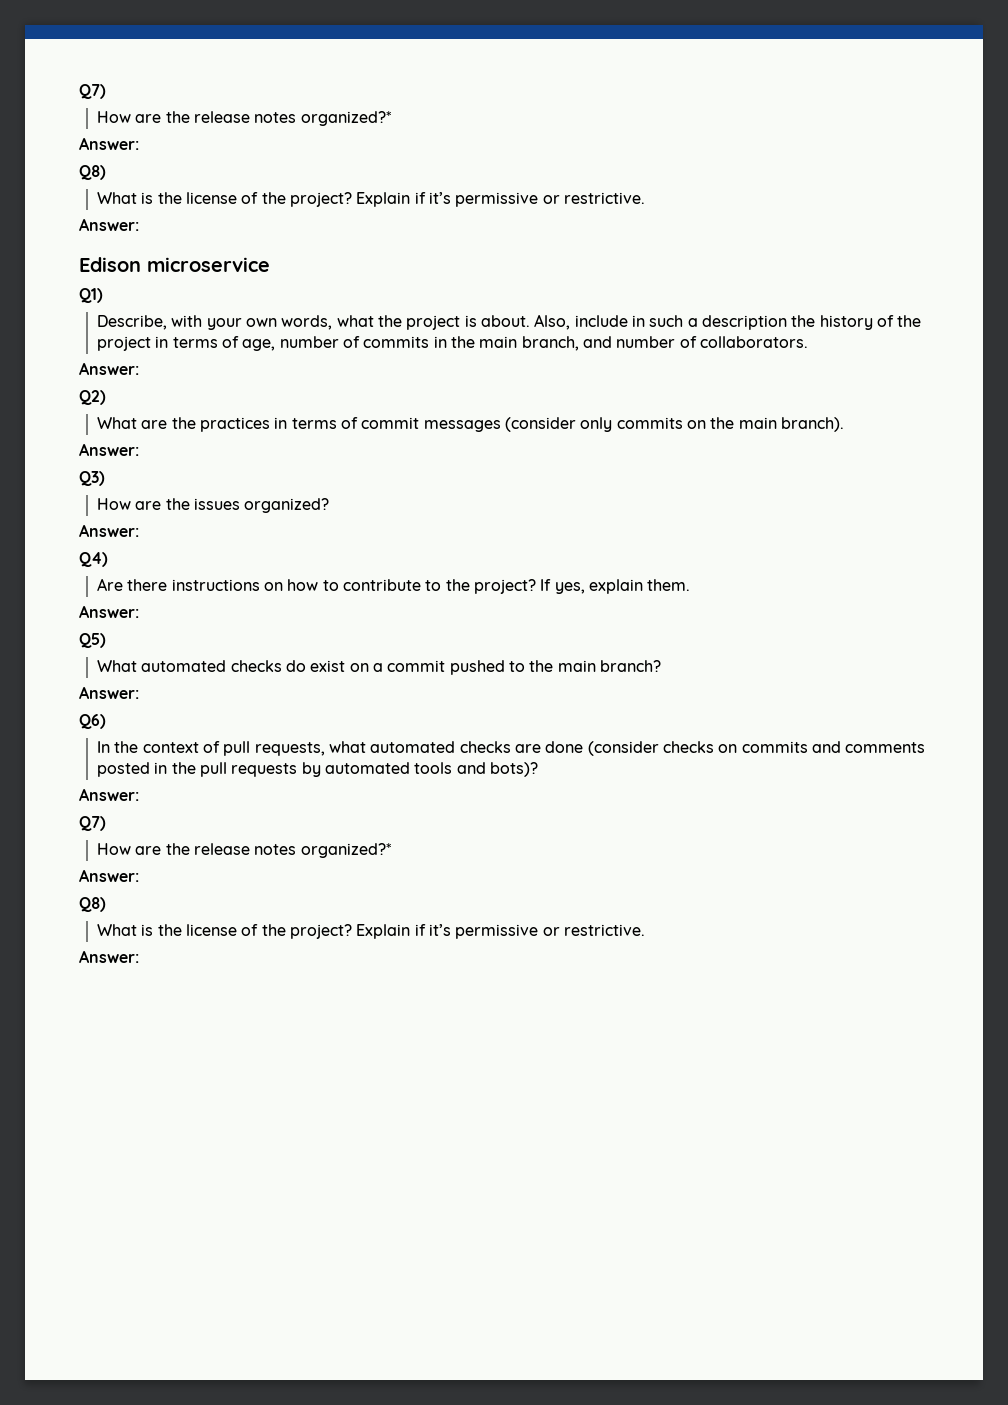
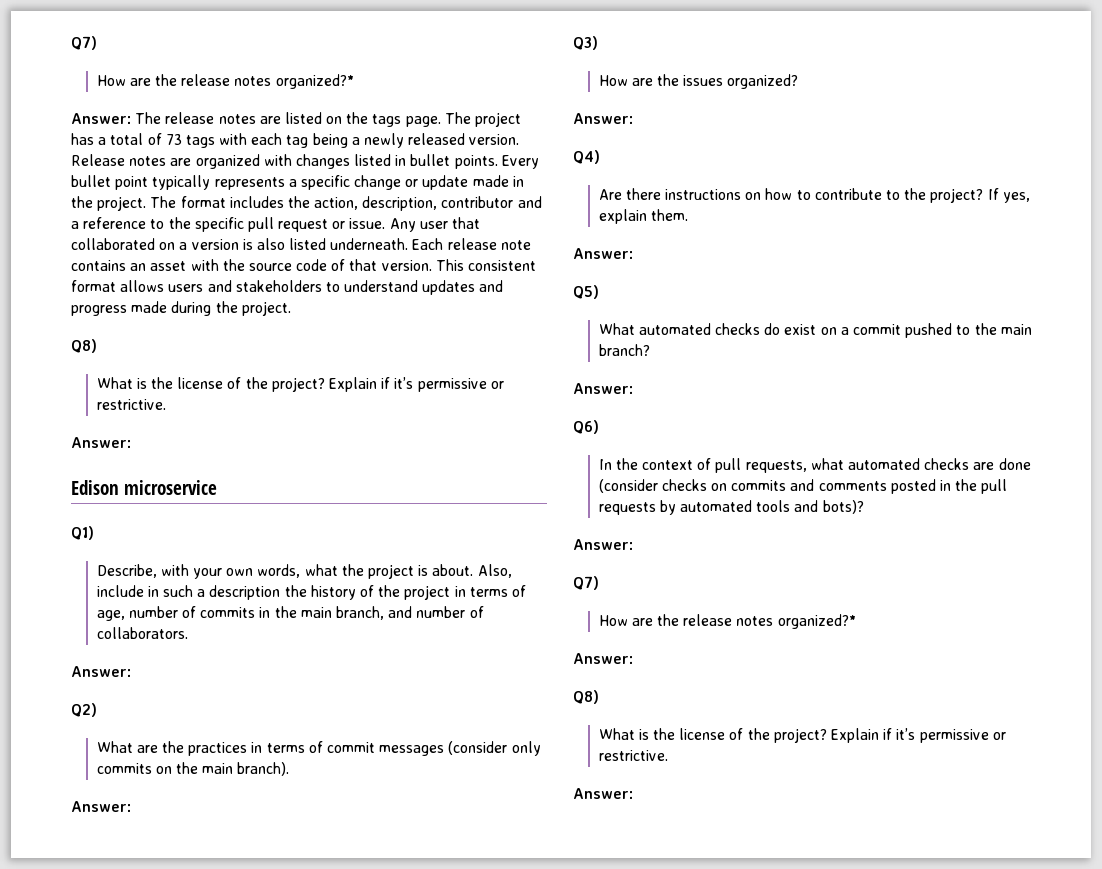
[79,84,106,99] [97,111,391,126] [79,137,139,150] Q7) // How are the release notes organized?* // Answer: -> [71,36,97,50] [96,74,354,89] [71,112,522,127] [71,133,520,148] [71,154,539,169] [71,175,524,190] [71,196,542,211] [71,217,481,232] [71,238,531,250] [71,259,537,271] [71,280,504,295] [71,301,291,316] Q7) // How are the release notes organized?* // Answer: The release notes are listed on the tags page. The project has a total of 73 tags with each tag being a newly released version. Release notes are organized with changes listed in bullet points. Every bullet point typically represents a specific change or update made in the project. The format includes the action, description, contributor and a reference to the specific pull request or issue. Any user that collaborated on a version is also listed underneath. Each release note contains an asset with the source code of that version. This consistent format allows users and stakeholders to understand updates and progress made during the project.

